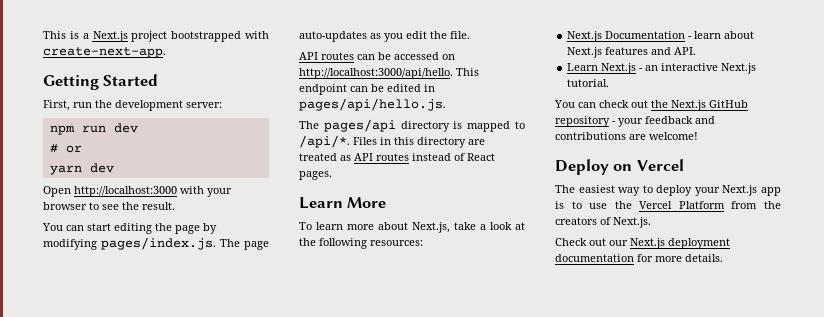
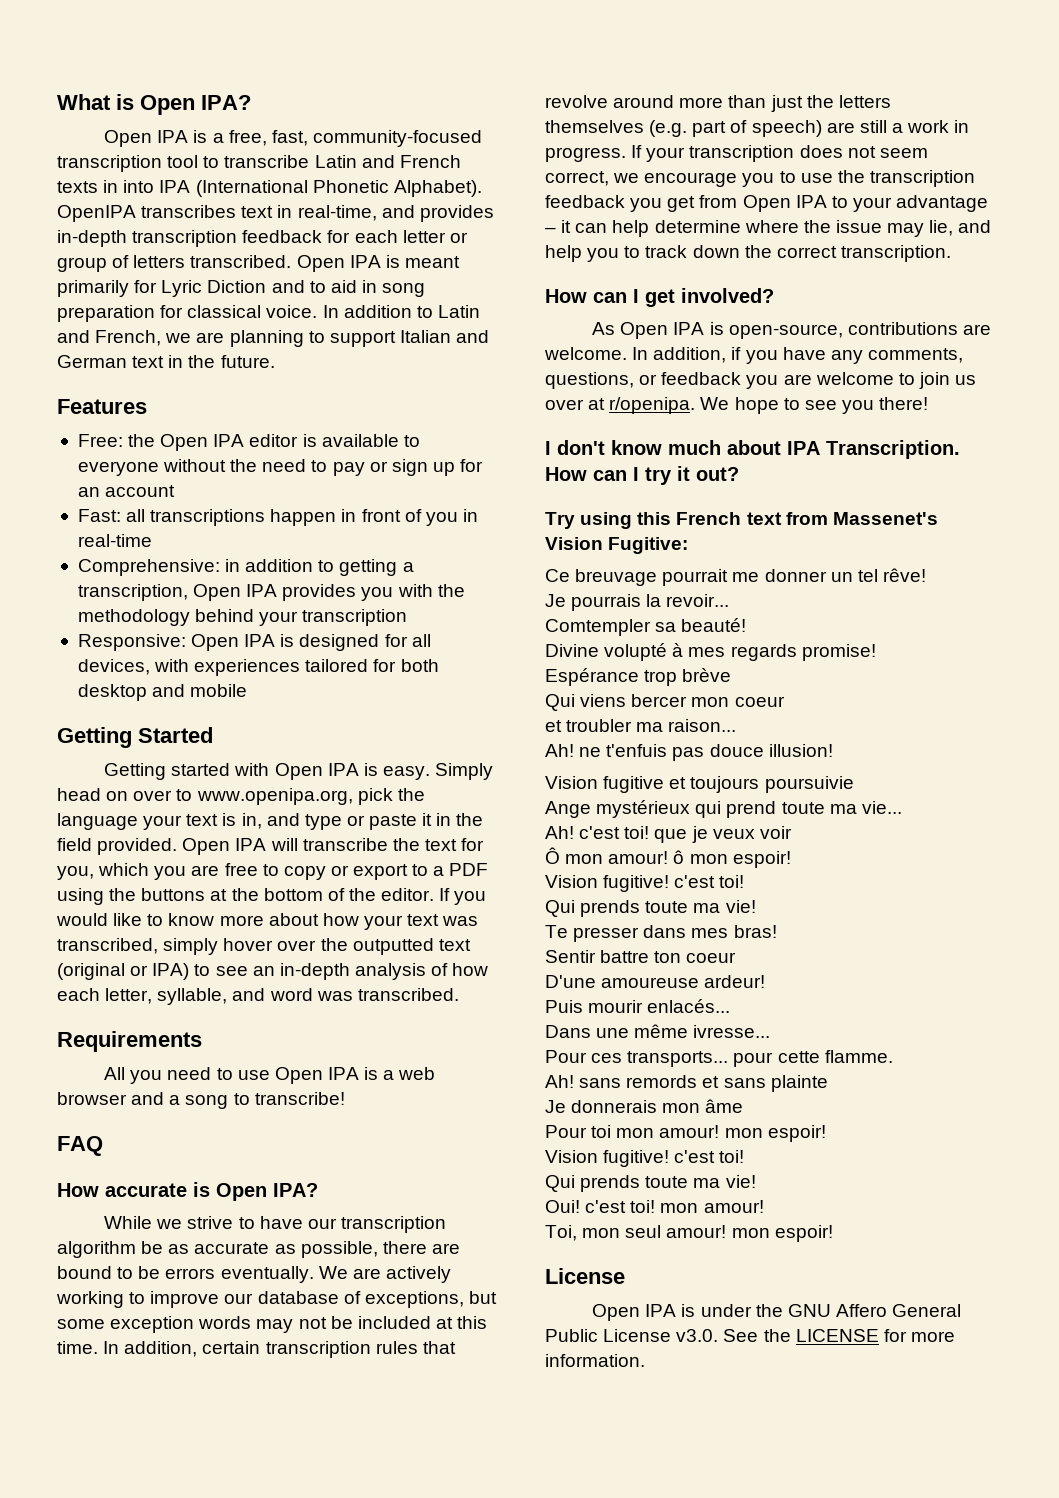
[43,31,269,42] [43,47,166,58] [43,74,159,90] [43,100,222,111] [49,123,138,135] [49,144,82,153] [49,163,114,175] [43,186,232,197] [43,202,175,210] [42,223,217,234] [43,237,269,250] [299,31,470,42] [299,52,455,60] [299,68,479,79] [299,84,435,95] [299,98,446,111] [299,119,525,132] [299,135,485,148] [299,153,495,161] [299,171,332,180] [299,197,387,209] [299,222,525,233] [299,238,423,249] [567,31,755,42] [567,47,697,58] [567,63,757,74] [567,79,610,87] [554,100,748,111] [555,116,715,127] [555,132,698,140] [555,159,684,175] [555,185,781,196] [555,201,781,209] [555,217,651,228] [555,238,730,249] [555,254,634,262] This is a Next.js project bootstrapped with create-next-app. // Getting Started // First, run the development server: // npm run dev // # or // yarn dev // Open http://localhost:3000 with your browser to see the result. // You can start editing the page by modifying pages/index.js. The page auto-updates as you edit the file. // API routes can be accessed on http://localhost:3000/api/hello. This endpoint can be edited in pages/api/hello.js. // The pages/api directory is mapped to /api/*. Files in this directory are treated as API routes instead of React pages. // Learn More // To learn more about Next.js, take a look at the following resources: // Next.js Documentation - learn about Next.js features and API. // Learn Next.js - an interactive Next.js tutorial. // You can check out the Next.js GitHub repository - your feedback and contributions are welcome! // Deploy on Vercel // The easiest way to deploy your Next.js app is to use the Vercel Platform from the creators of Next.js. // Check out our Next.js deployment documentation -> [57,94,251,115] [104,130,482,147] [57,155,461,172] [57,180,482,197] [57,205,494,222] [57,230,468,247] [57,255,460,272] [57,280,426,297] [57,305,480,322] [57,330,490,347] [57,355,275,368] [57,399,147,414] [77,434,420,451] [77,459,484,476] [77,485,176,497] [77,509,478,526] [77,534,152,547] [77,559,414,576] [77,584,465,601] [77,609,408,626] [77,634,431,651] [77,659,439,676] [77,684,248,701] [57,727,213,748] [104,763,494,780] [57,788,425,805] [57,813,484,830] [57,838,485,855] [57,863,489,880] [57,888,487,905] [56,913,479,930] [57,938,471,955] [57,963,489,980] [57,988,459,1005] [57,1031,202,1052] [104,1067,436,1084] [57,1092,345,1109] [57,1136,103,1156] [57,1182,318,1201] [104,1216,446,1233] [57,1241,460,1258] [57,1266,451,1283] [56,1291,497,1308] [57,1316,488,1333] [57,1341,456,1358] [545,95,891,112] [545,120,970,137] [545,145,928,162] [545,170,975,187] [545,195,989,212] [545,220,992,237] [545,245,951,262] [545,288,774,307] [592,322,991,339] [544,347,963,364] [545,372,977,389] [545,397,929,414] [545,440,960,459] [545,466,739,485] [545,512,938,529] [545,537,689,554] [545,568,926,586] [545,594,730,611] [545,618,747,636] [545,643,876,661] [545,668,732,686] [545,694,785,711] [545,719,737,732] [545,744,833,761] [545,776,854,793] [545,800,902,818] [545,826,792,843] [545,847,791,868] [545,875,745,892] [545,900,756,917] [545,925,777,942] [545,950,737,963] [545,975,766,988] [545,999,731,1013] [545,1024,771,1038] [545,1050,893,1067] [545,1075,828,1092] [545,1099,744,1113] [545,1125,826,1142] [545,1150,745,1167] [545,1175,756,1192] [545,1200,764,1213] [545,1225,833,1242] [545,1268,625,1284] [592,1304,962,1321] [545,1329,879,1342] What is Open IPA? // Open IPA is a free, fast, community-focused transcription tool to transcribe Latin and French texts in into IPA (International Phonetic Alphabet). OpenIPA transcribes text in real-time, and provides in-depth transcription feedback for each letter or group of letters transcribed. Open IPA is meant primarily for Lyric Diction and to aid in song preparation for classical voice. In addition to Latin and French, we are planning to support Italian and German text in the future. // Features // Free: the Open IPA editor is available to everyone without the need to pay or sign up for an account // Fast: all transcriptions happen in front of you in real-time // Comprehensive: in addition to getting a transcription, Open IPA provides you with the methodology behind your transcription // Responsive: Open IPA is designed for all devices, with experiences tailored for both desktop and mobile // Getting Started // Getting started with Open IPA is easy. Simply head on over to www.openipa.org, pick the language your text is in, and type or paste it in the field provided. Open IPA will transcribe the text for you, which you are free to copy or export to a PDF using the buttons at the bottom of the editor. If you would like to know more about how your text was transcribed, simply hover over the outputted text (original or IPA) to see an in-depth analysis of how each letter, syllable, and word was transcribed. // Requirements // All you need to use Open IPA is a web browser and a song to transcribe! // FAQ // How accurate is Open IPA? // While we strive to have our transcription algorithm be as accurate as possible, there are bound to be errors eventually. We are actively working to improve our database of exceptions, but some exception words may not be included at this time. In addition, certain transcription rules that revolve around more than just the letters themselves (e.g. part of speech) are still a work in progress. If your transcription does not seem correct, we encourage you to use the transcription feedback you get from Open IPA to your advantage – it can help determine where the issue may lie, and help you to track down the correct transcription. // How can I get involved? // As Open IPA is open-source, contributions are welcome. In addition, if you have any comments, questions, or feedback you are welcome to join us over at r/openipa. We hope to see you there! // I don't know much about IPA Transcription. How can I try it out? // Try using this French text from Massenet's Vision Fugitive: // Ce breuvage pourrait me donner un tel rêve! // Je pourrais la revoir... // Comtempler sa beauté! // Divine volupté à mes regards promise! // Espérance trop brève // Qui viens bercer mon coeur // et troubler ma raison... // Ah! ne t'enfuis pas douce illusion! // Vision fugitive et toujours poursuivie // Ange mystérieux qui prend toute ma vie... // Ah! c'est toi! que je veux voir // Ô mon amour! ô mon espoir! // Vision fugitive! c'est toi! // Qui prends toute ma vie! // Te presser dans mes bras! // Sentir battre ton coeur // D'une amoureuse ardeur! // Puis mourir enlacés... // Dans une même ivresse... // Pour ces transports... pour cette flamme. // Ah! sans remords et sans plainte // Je donnerais mon âme // Pour toi mon amour! mon espoir! // Vision fugitive! c'est toi! // Qui prends toute ma vie! // Oui! c'est toi! mon amour! // Toi, mon seul amour! mon espoir! // License // Open IPA is under the GNU Affero General Public License v3.0. See the LICENSE
[685,254,723,262] details. -> [545,1354,645,1367] information.

